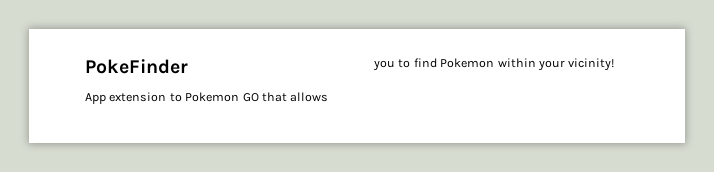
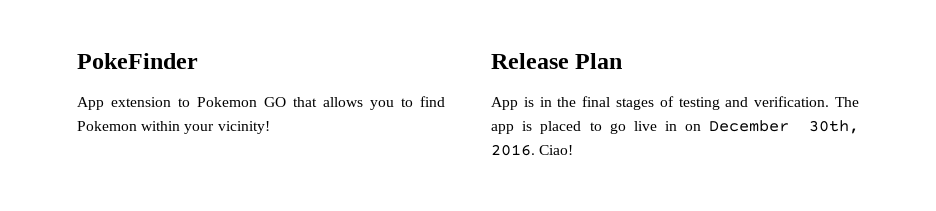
(615, 64) none -> [491,53,623,69] [491,96,859,110] [491,120,859,134] [491,144,574,156] // Release Plan // App is in the final stages of testing and verification. The app is placed to go live in on December 30th, 2016. Ciao!

